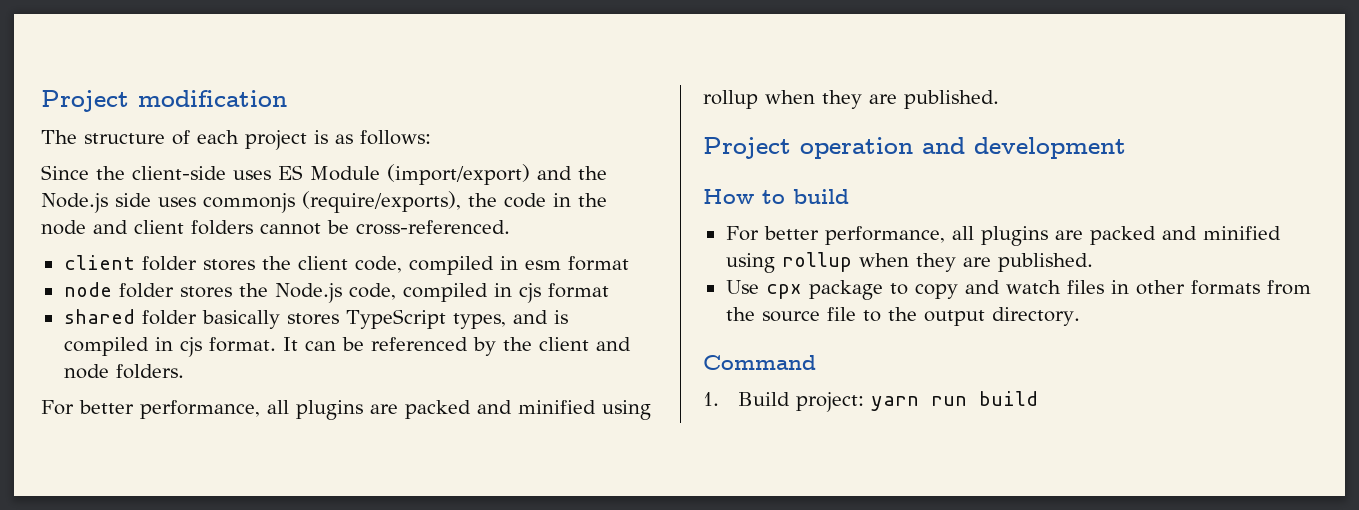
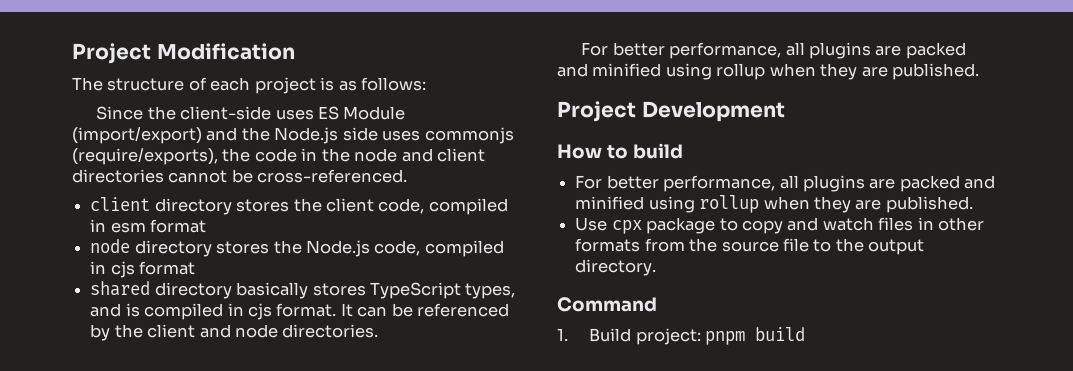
[41,90,287,112] Project modification -> [72,43,295,64] Project Modification
[191,220,253,235] folders -> [72,169,164,183] directories
[141,256,197,271] folder -> [154,198,232,215] directory
[118,283,174,298] folder -> [134,240,212,257] directory
[141,310,197,325] folder -> [154,282,232,299] directory
[115,364,184,379] folders. -> [282,324,379,338] directories.
[800,137,1126,159] operation and development -> [641,101,785,122] Development
[870,396,967,411] yarn run -> [705,331,746,345] pnpm

